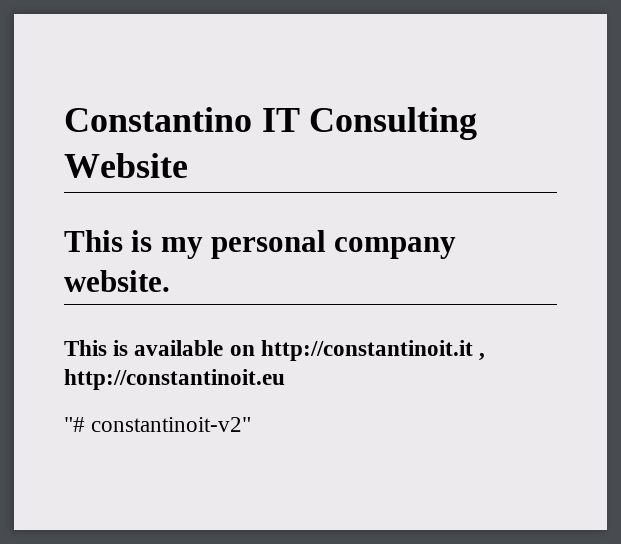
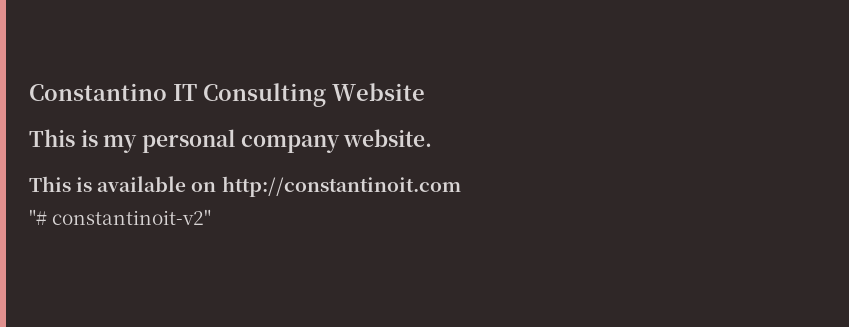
[260,340,486,361] [64,369,285,390] http://constantinoit.it , http://constantinoit.eu -> [221,176,461,197] http://constantinoit.com

